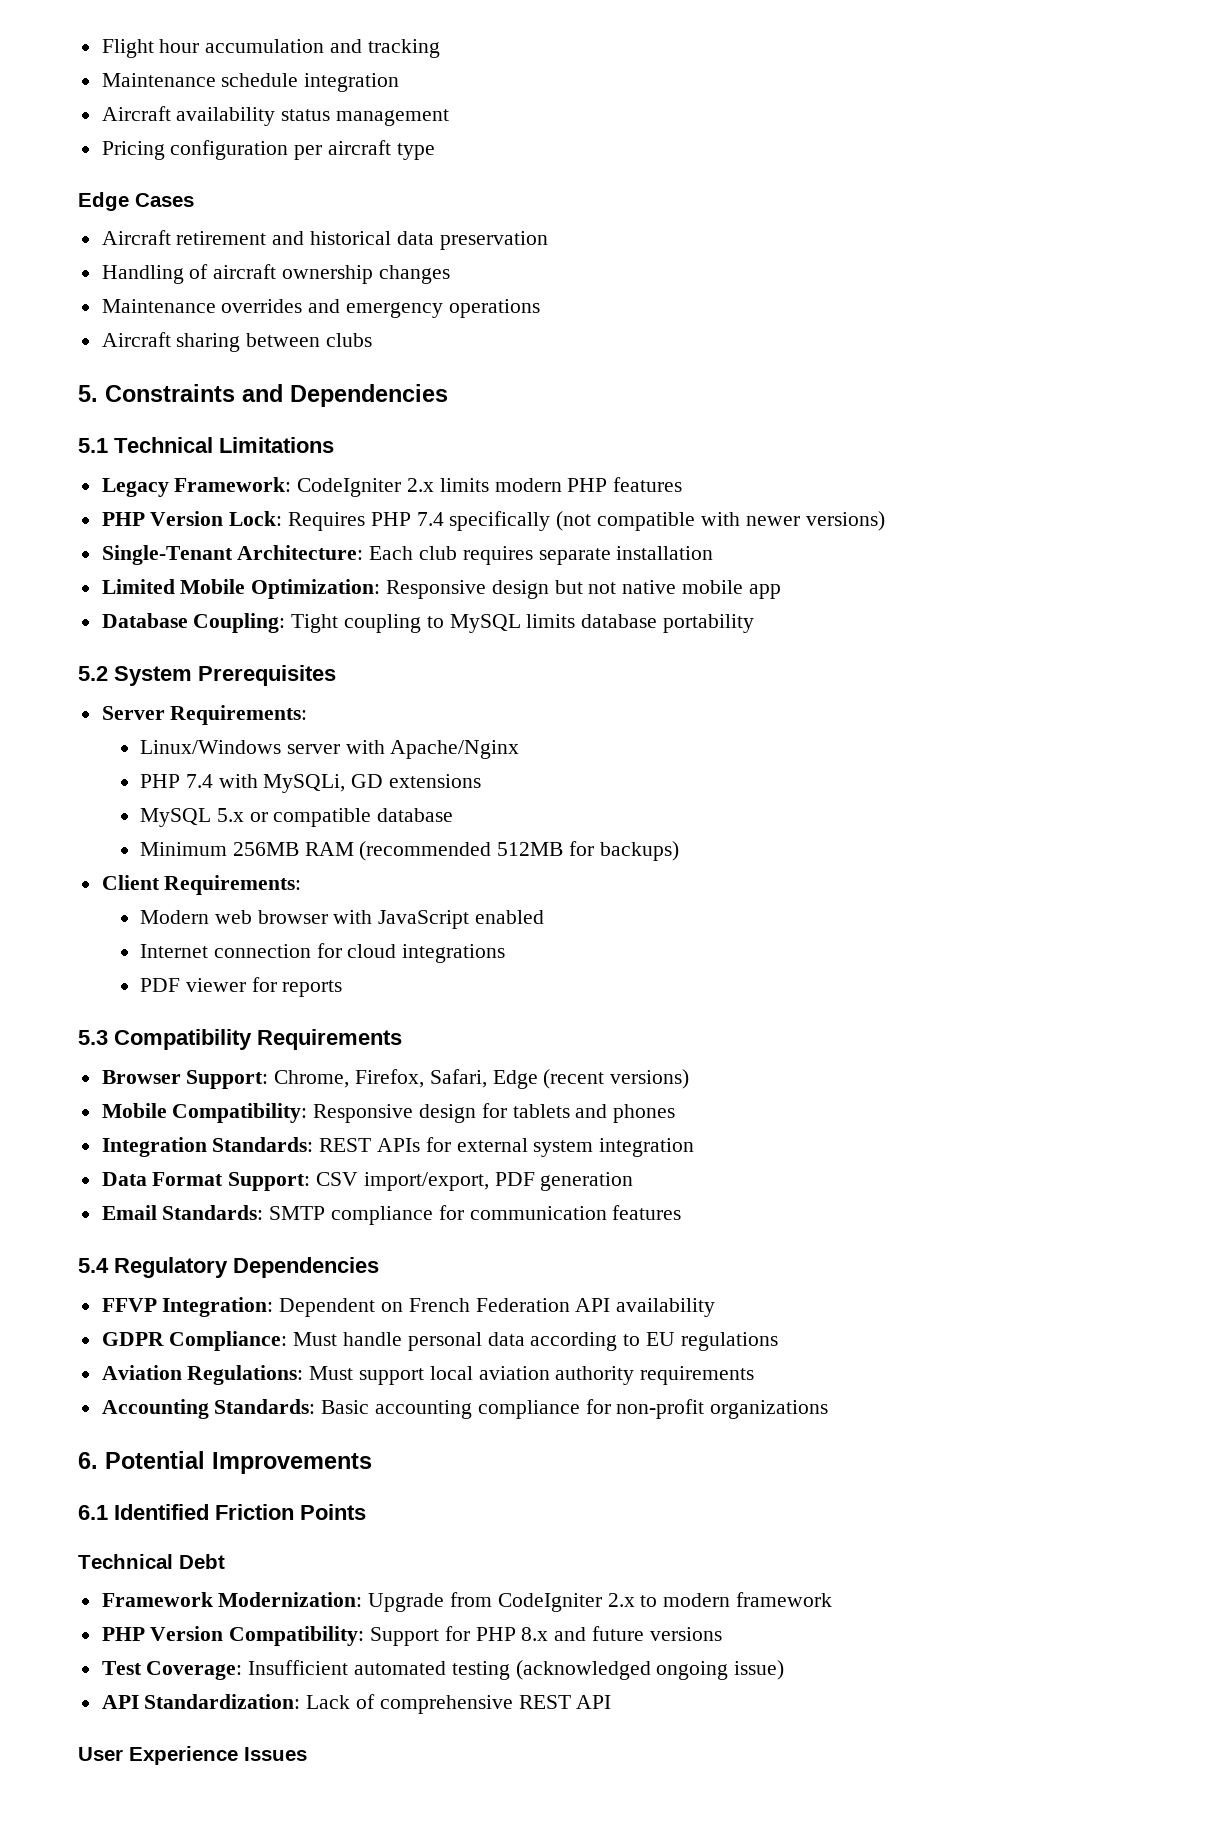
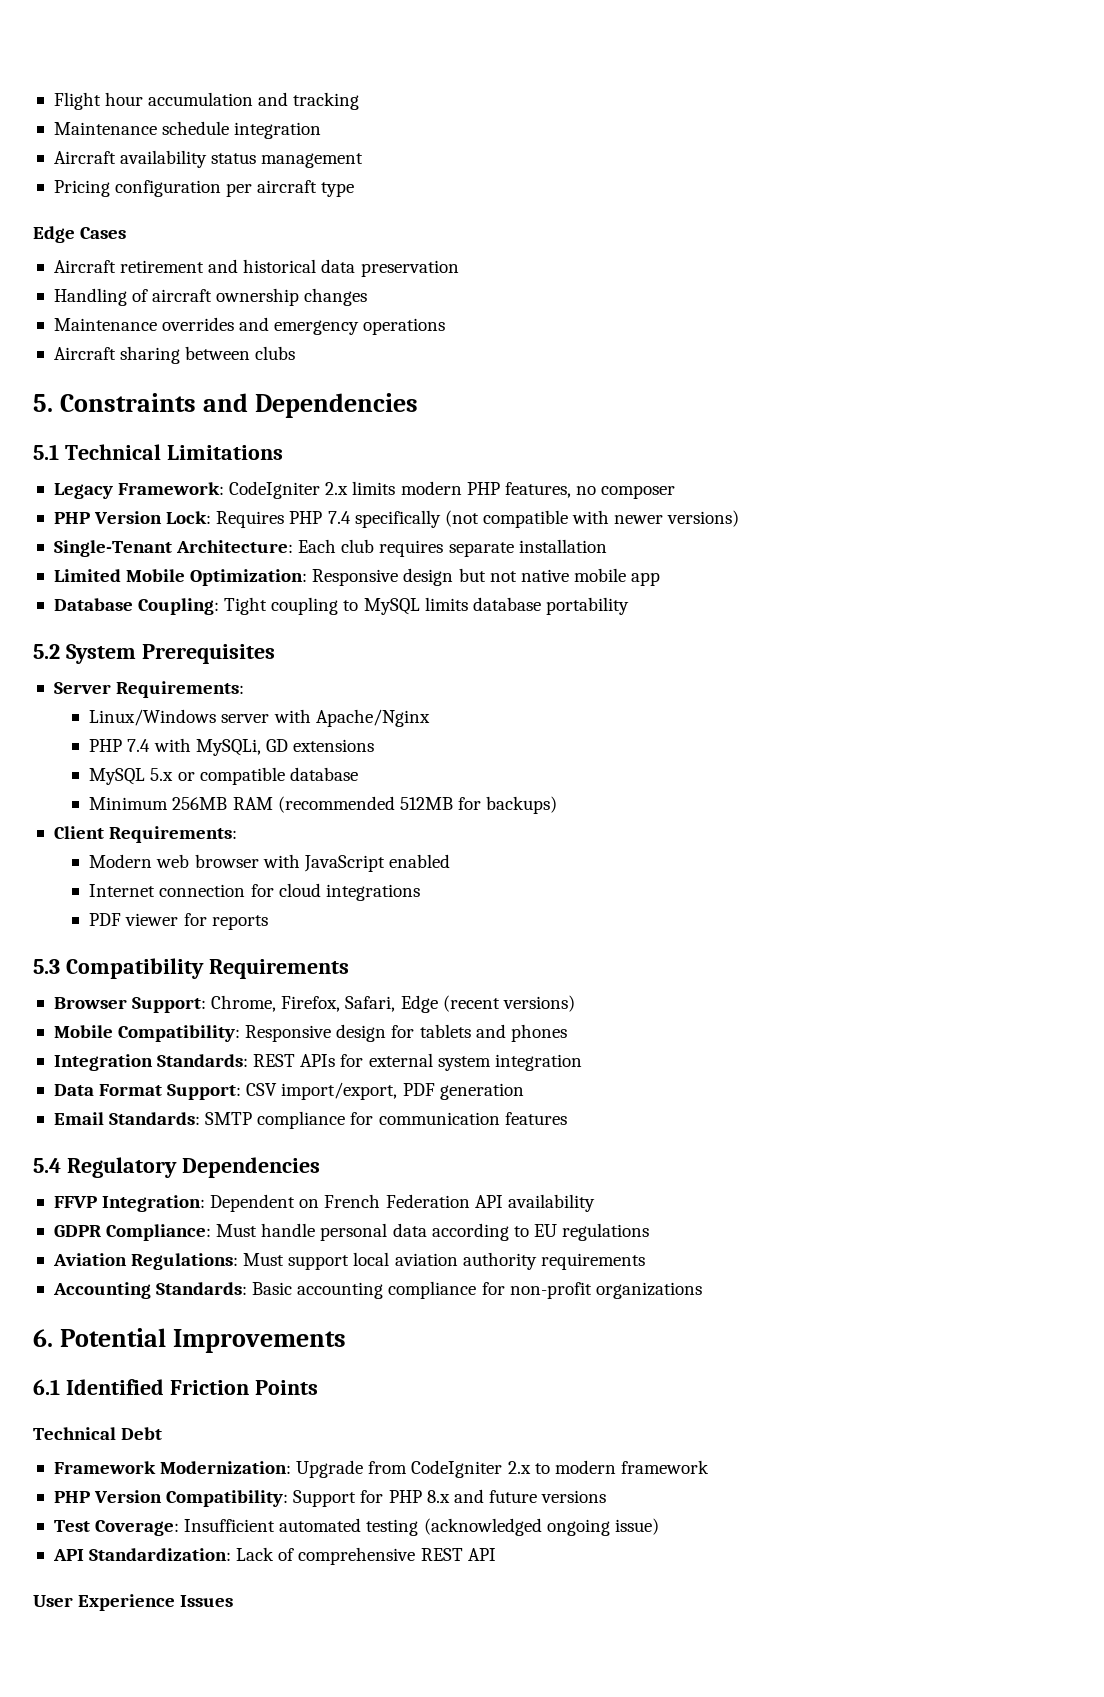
[613,477,683,492] features -> [504,482,676,499] features, no composer

